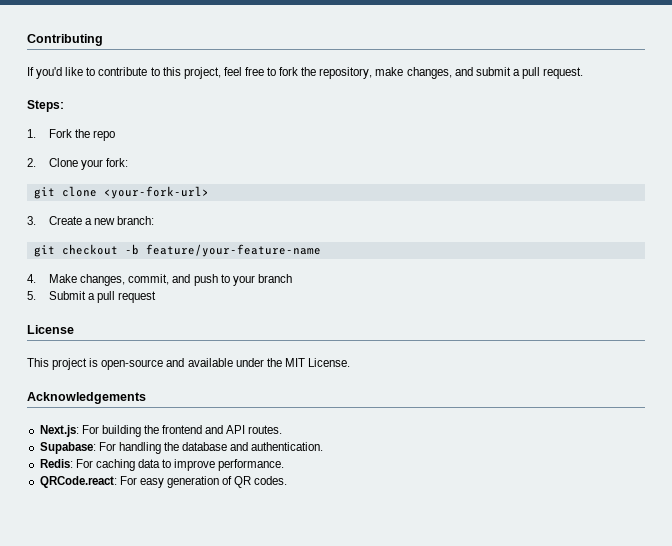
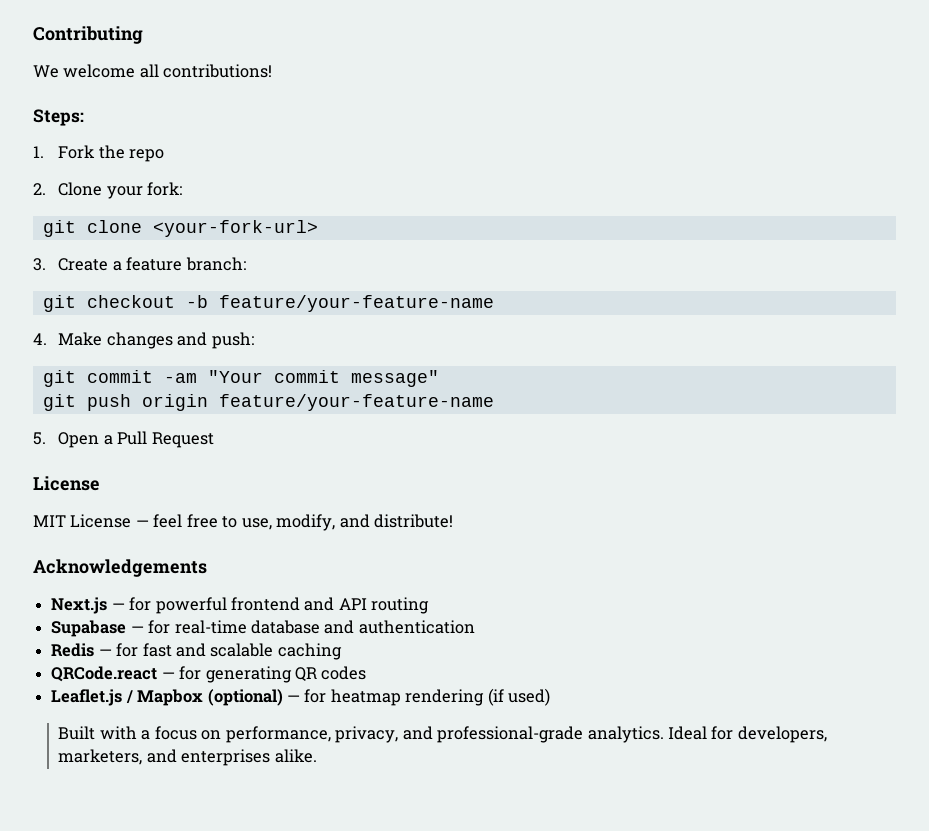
[27,67,584,79] If you'd like to contribute to this project, feel free to fork the repository, make changes, and submit a pull request. -> [33,64,273,78] We welcome all contributions!
[94,218,116,225] new -> [126,257,183,271] feature
[80,274,292,286] [27,291,157,303] [27,325,74,334] [27,358,350,370] [27,392,146,404] [39,425,283,437] [39,442,324,454] [39,459,285,471] [39,476,288,488] changes, commit, and push to your branch // 5. Submit a pull request // License // This project is open-source and available under the MIT License. // Acknowledgements // Next.js: For building the frontend and API routes. // Supabase: For handling the database and authentication. // Redis: For caching data to improve performance. // QRCode.react: For easy generation of QR codes. -> [106,332,254,349] [42,370,439,387] [42,394,494,411] [33,431,214,448] [33,476,100,491] [33,514,454,531] [33,559,207,577] [51,597,430,614] [51,620,475,637] [51,643,342,660] [51,666,367,683] [51,688,551,706] [58,726,827,743] [58,749,317,766] changes and push: // git commit -am "Your commit message" // git push origin feature/your-feature-name // 5. Open a Pull Request // License // MIT License — feel free to use, modify, and distribute! // Acknowledgements // Next.js — for powerful frontend and API routing // Supabase — for real-time database and authentication // Redis — for fast and scalable caching // QRCode.react — for generating QR codes // Leaflet.js / Mapbox (optional) — for heatmap rendering (if used) // Built with a focus on performance, privacy, and professional-grade analytics. Ideal for developers, marketers, and enterprises alike.

